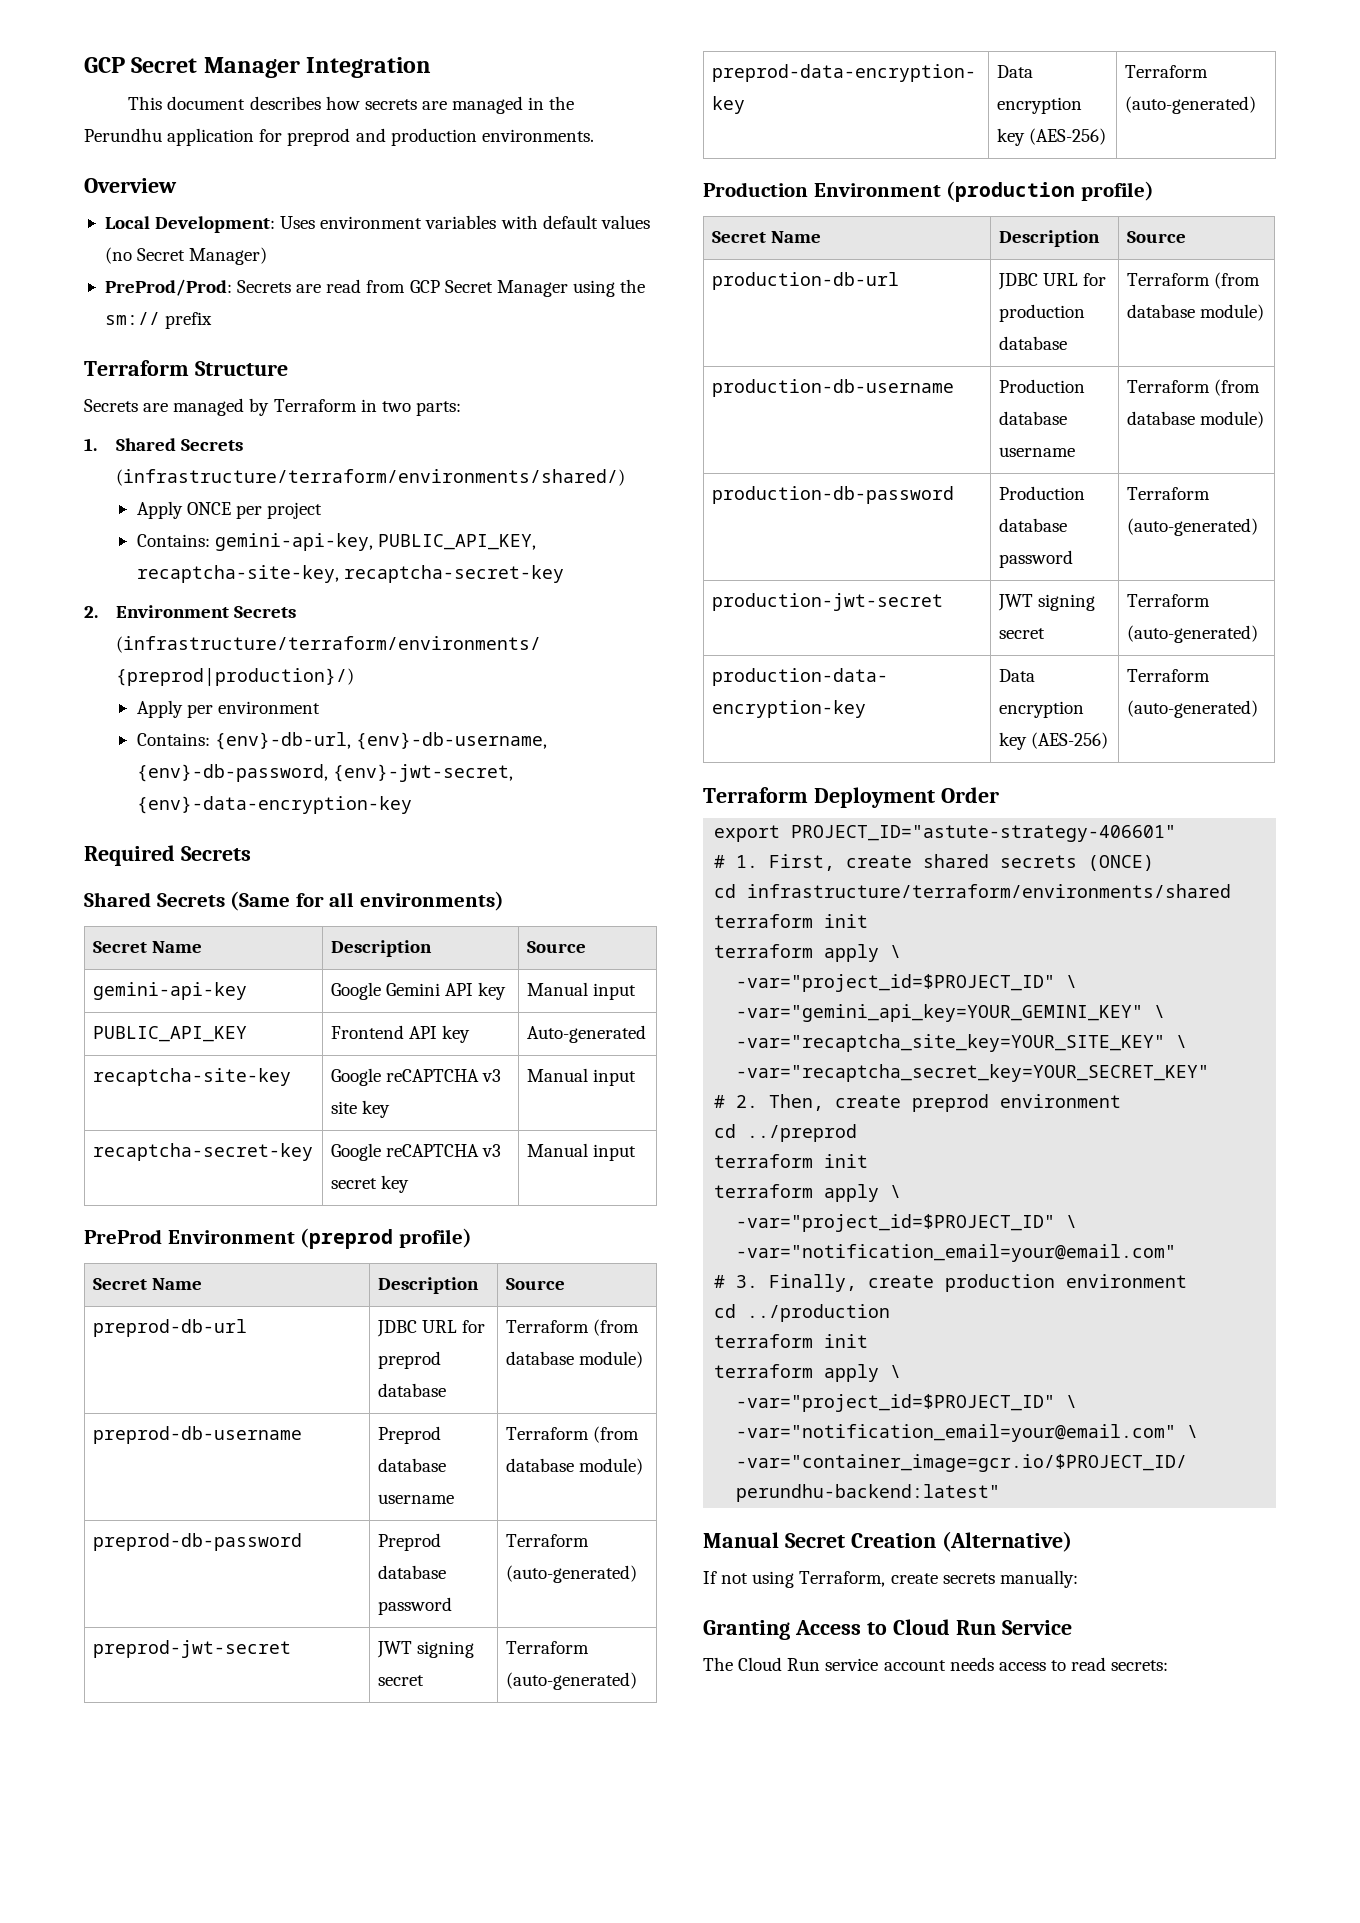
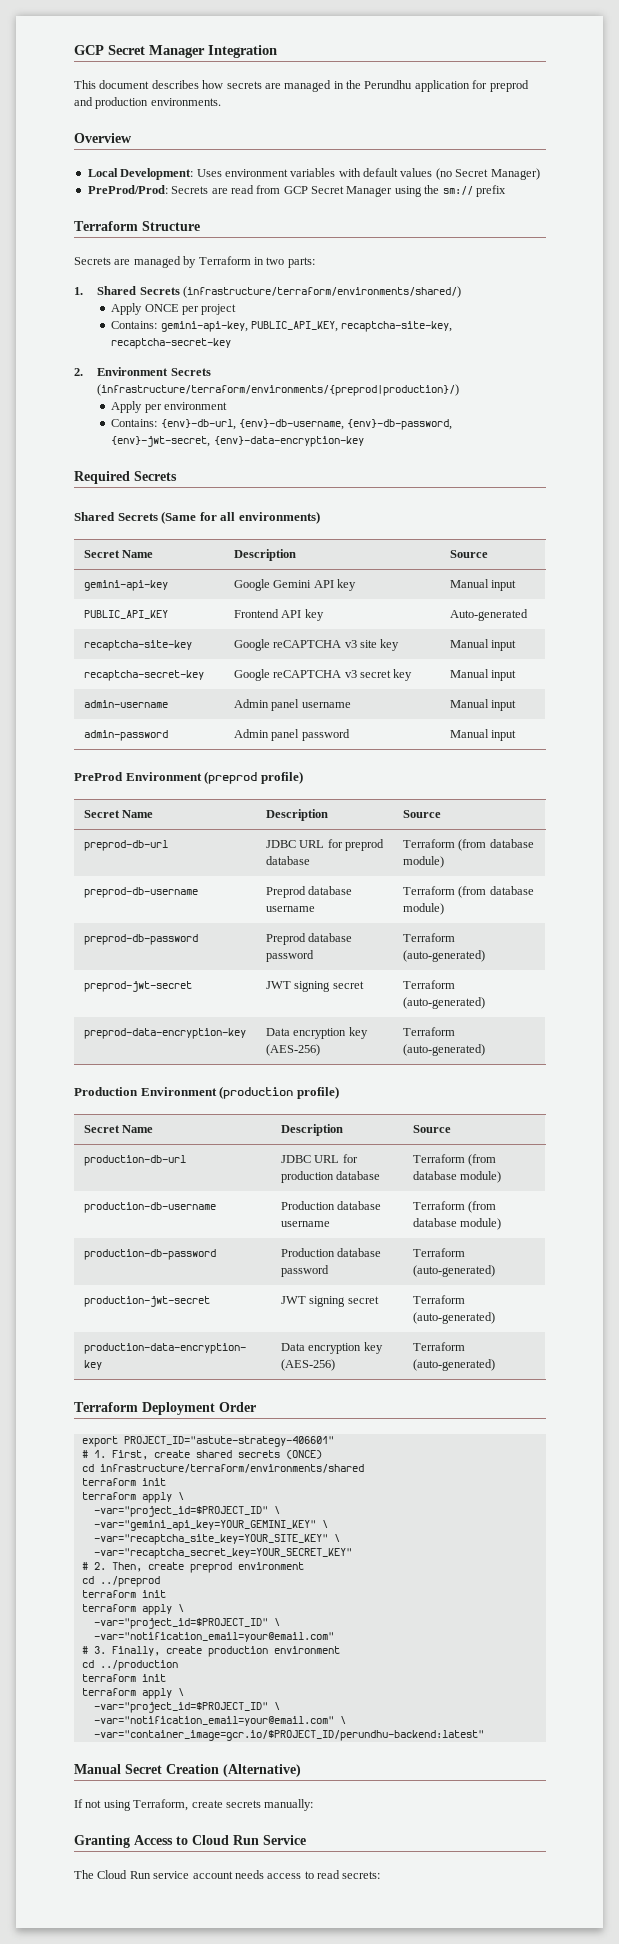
(636, 1152) none -> [83,700,168,708] [233,699,351,711] [449,699,517,711] [83,730,168,741] [233,729,350,741] [449,729,517,741] // admin-username | Admin panel username | Manual input // admin-password | Admin panel password | Manual input

